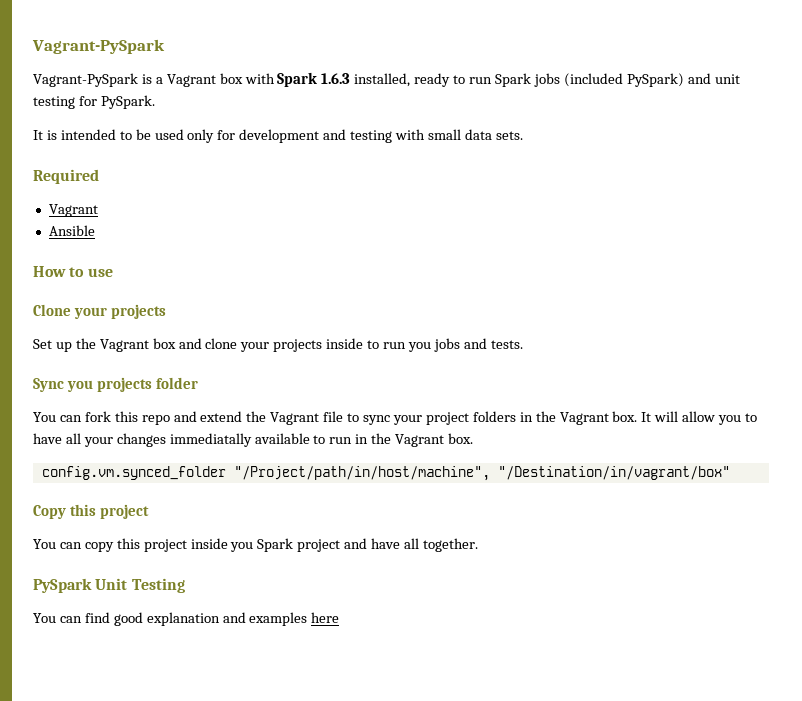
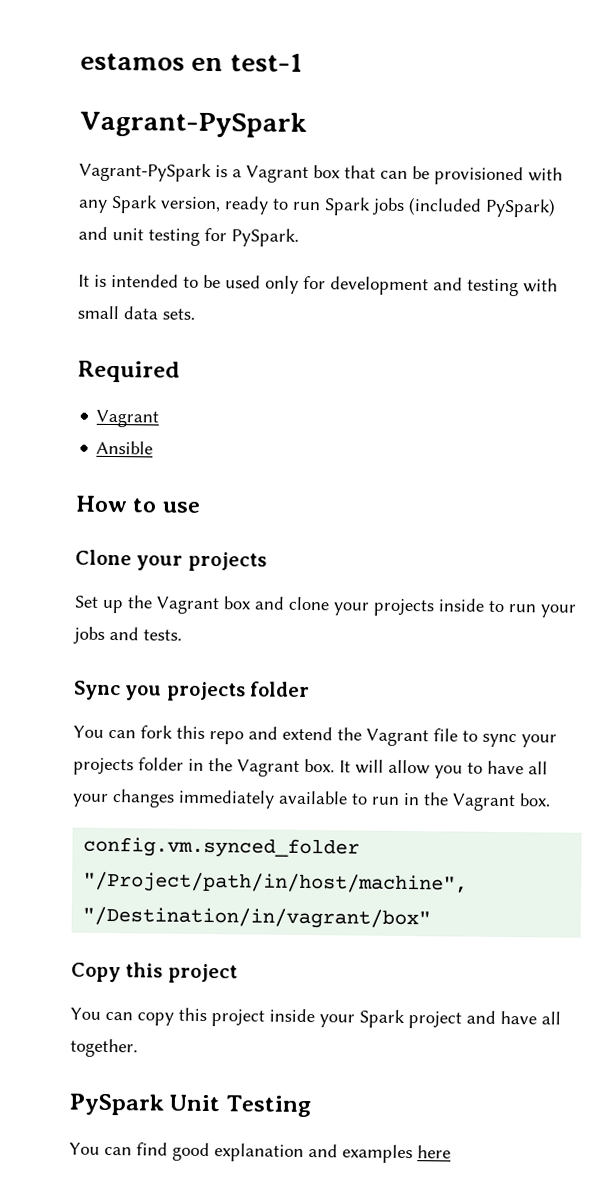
(32, 46) none -> [80,52,303,72] estamos en test-1 //
[244,72,411,87] with Spark 1.6.3 installed, -> [344,165,563,186] [78,195,221,214] that can be provisioned with any Spark version,
[407,342,431,352] you -> [540,604,576,618] your
[425,411,516,425] project folders -> [73,757,184,776] projects folder
[169,433,252,447] immediatally -> [178,789,275,809] immediately
[230,542,254,552] you -> [319,1014,355,1028] your

